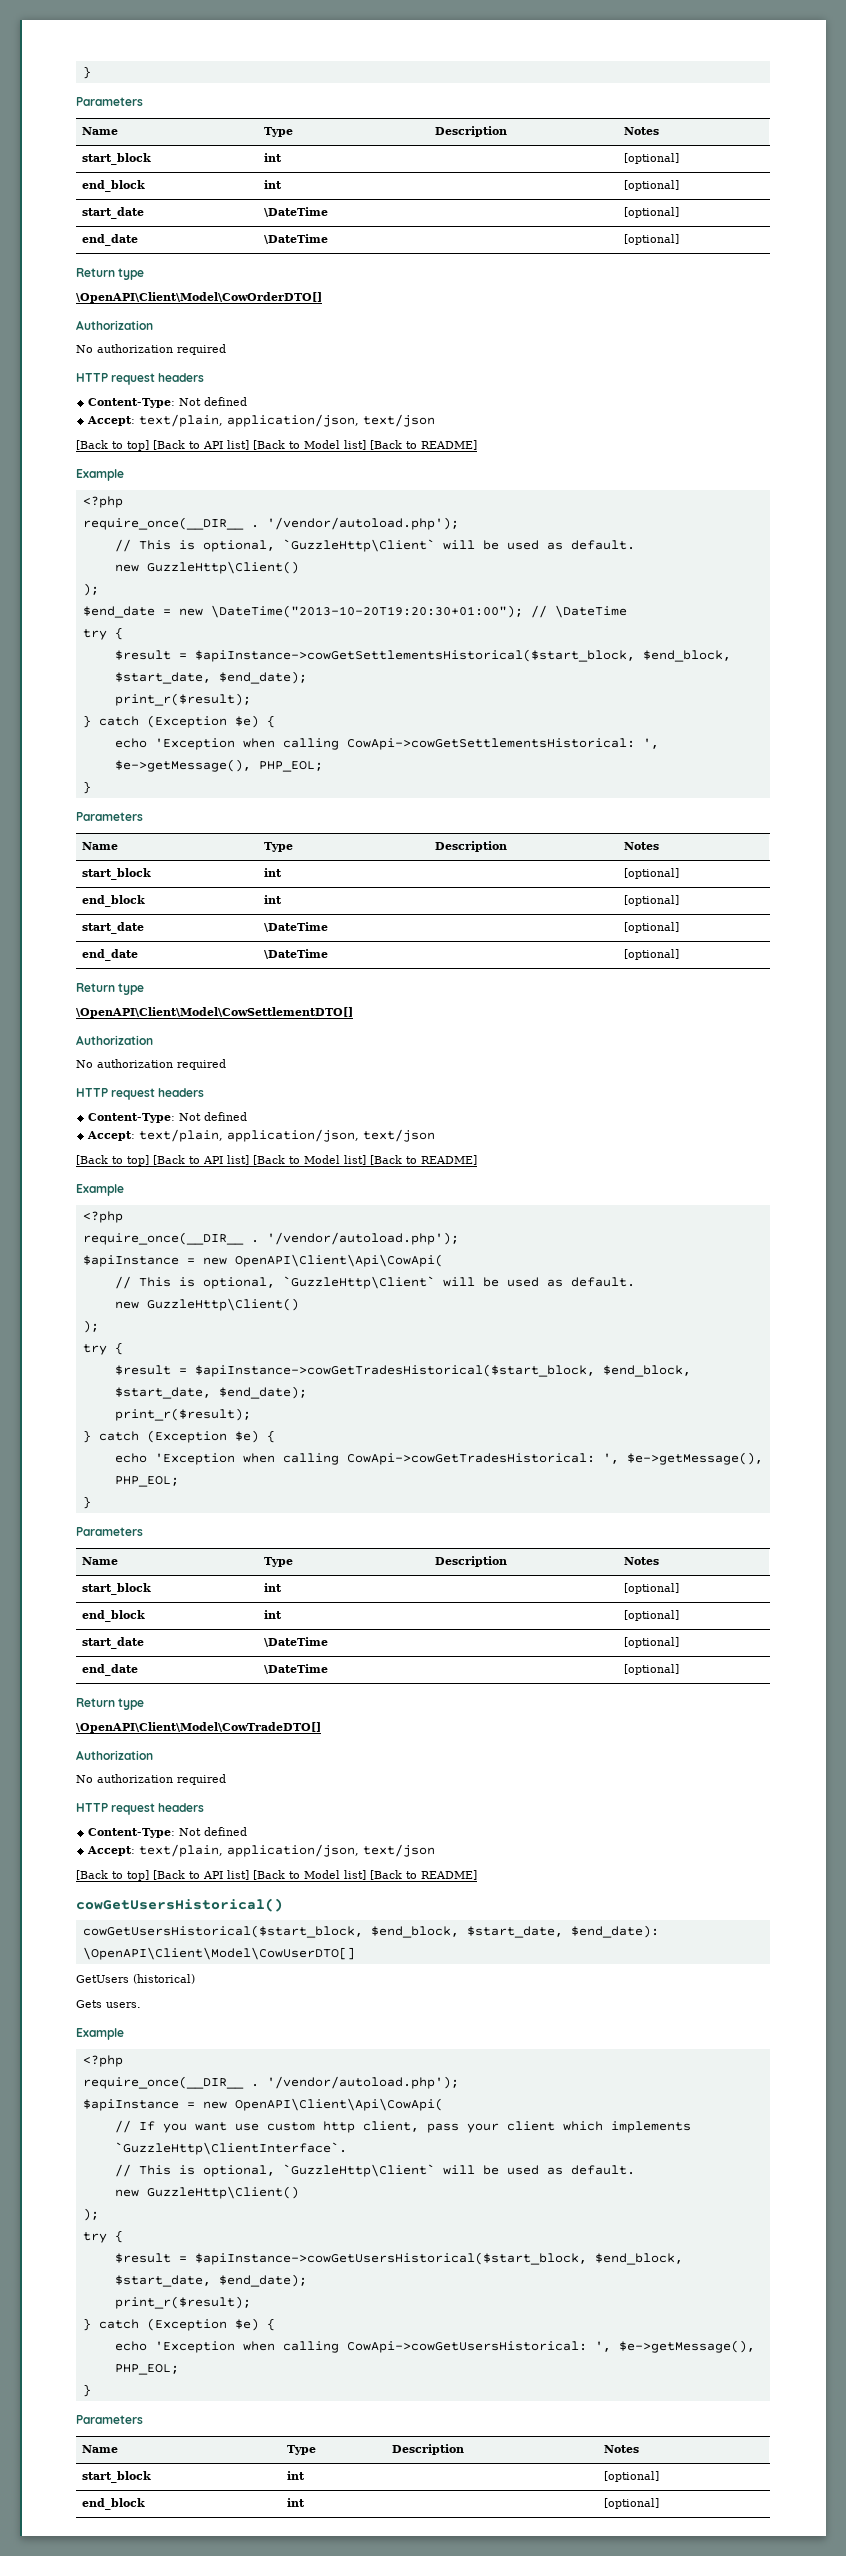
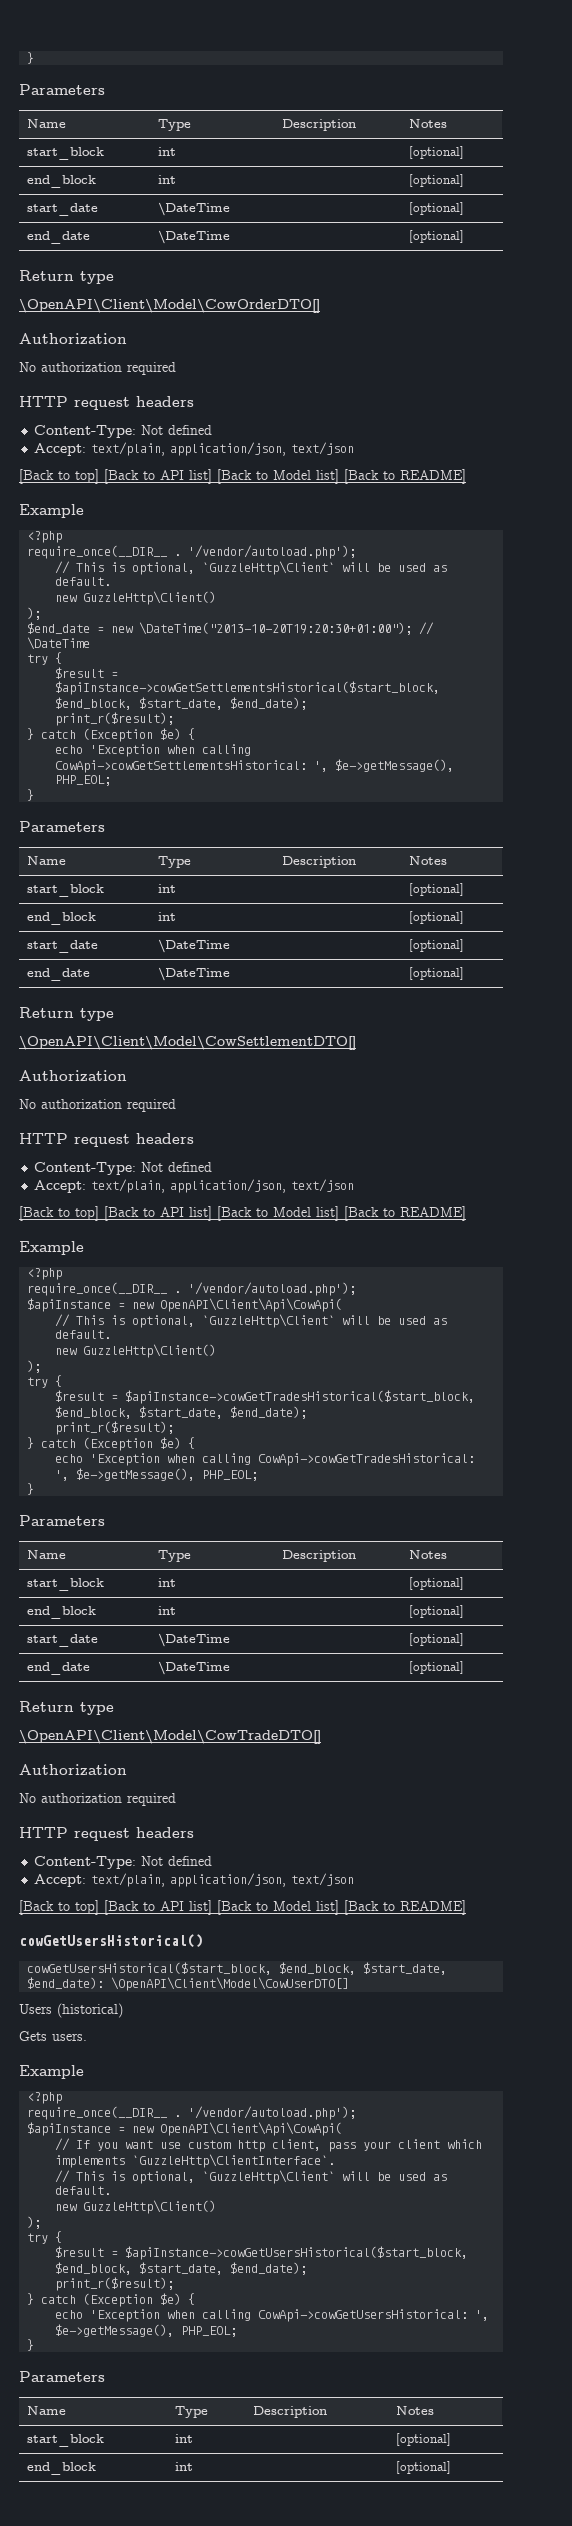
[76,1975,129,1983] GetUsers -> [19,2004,52,2014] Users

